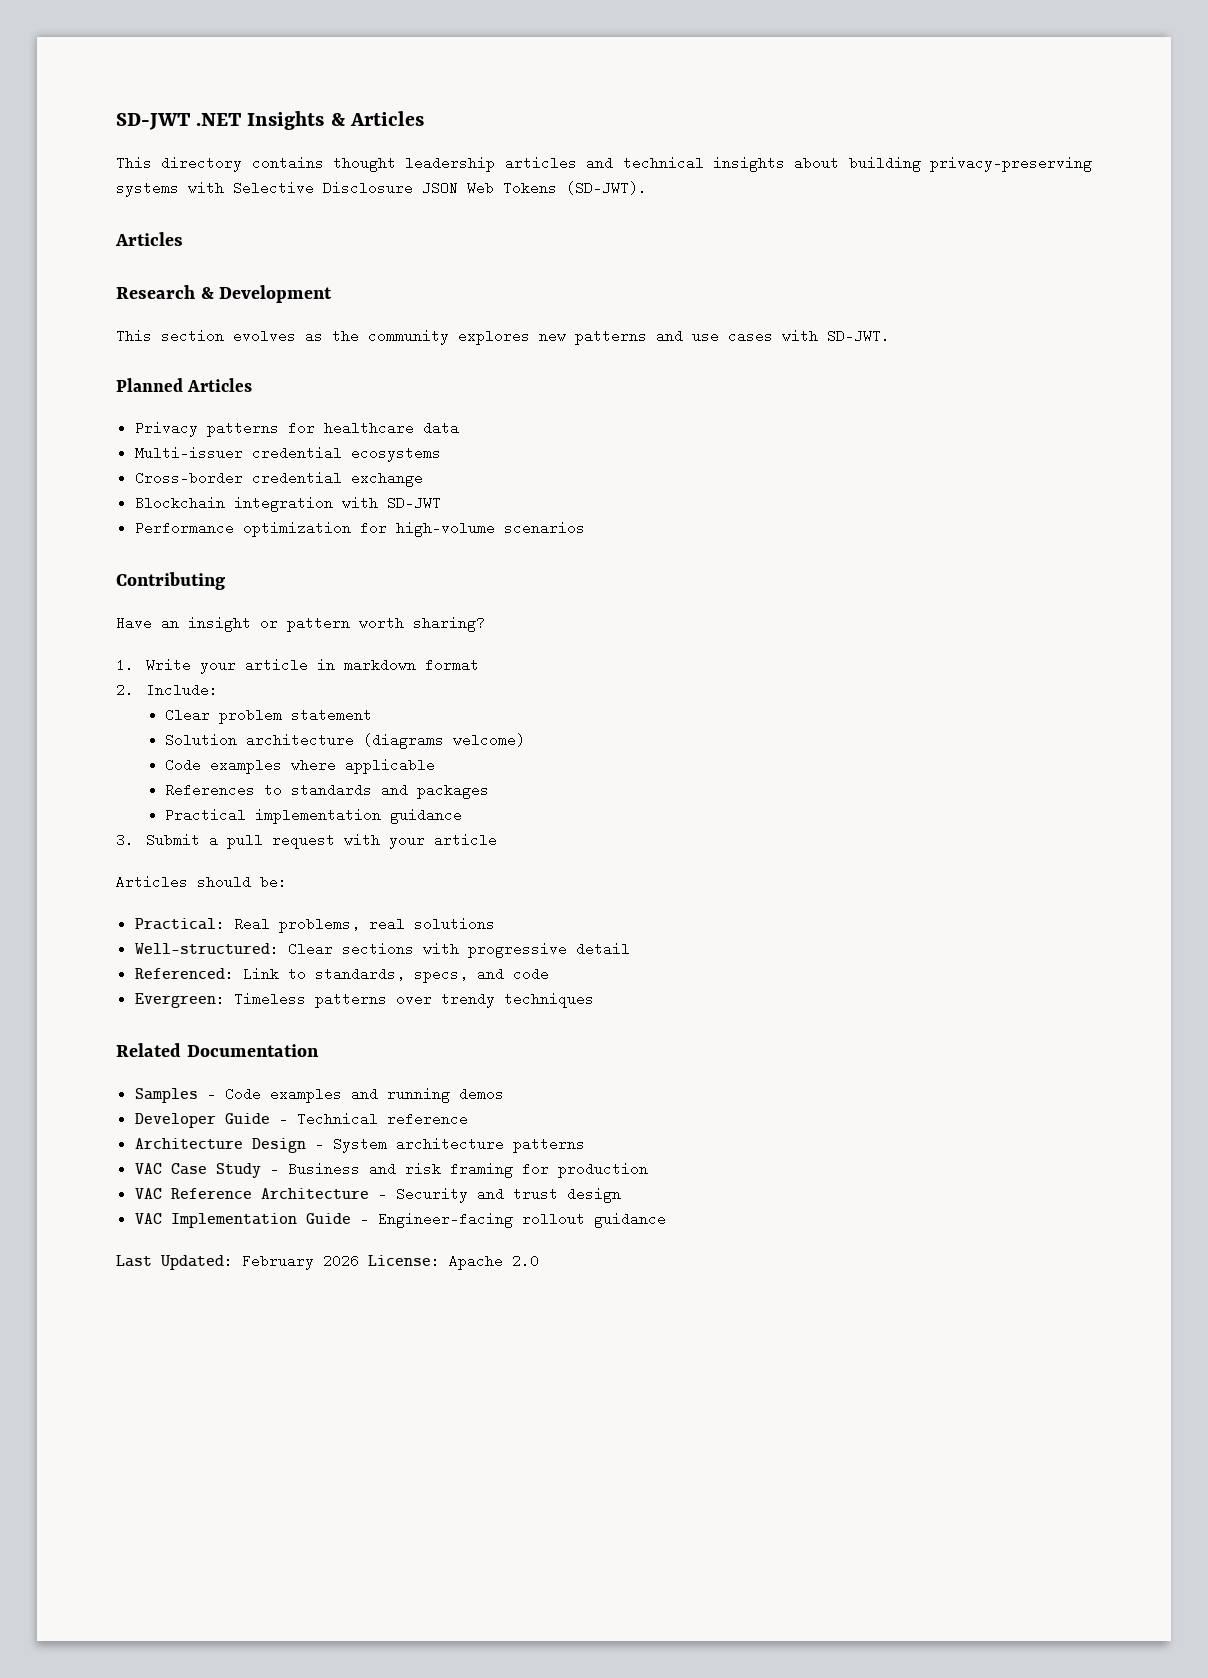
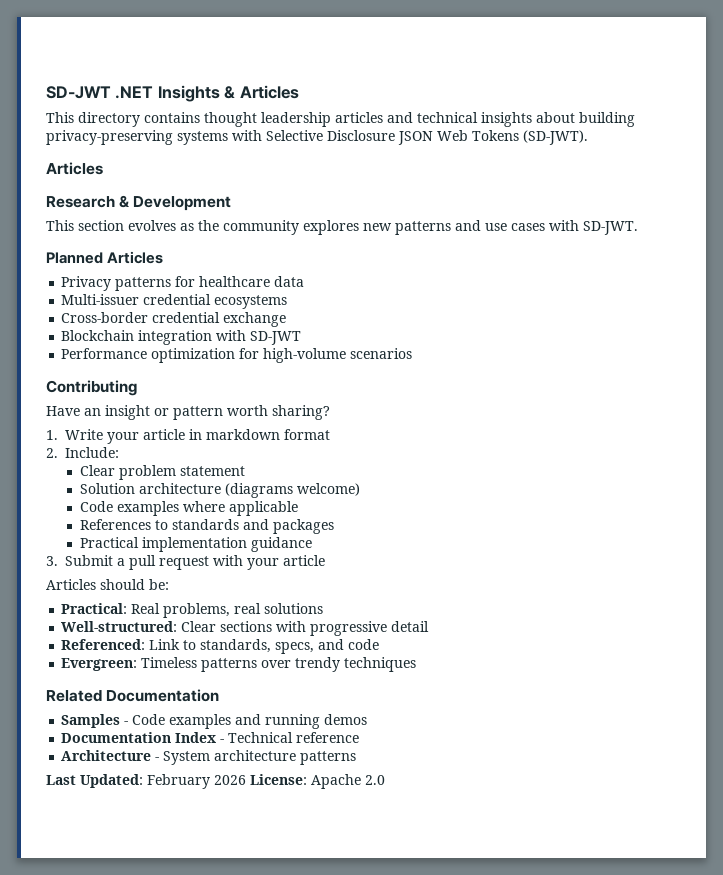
[134,1113,270,1128] Developer Guide -> [61,732,217,743] Documentation Index
[251,1138,306,1153] Design -> (152, 755) none
[134,1162,648,1178] [134,1187,621,1203] [134,1212,666,1228] // VAC Case Study - Business and risk framing for production // VAC Reference Architecture - Security and trust design // VAC Implementation Guide - Engineer-facing rollout guidance -> (357, 758) none

